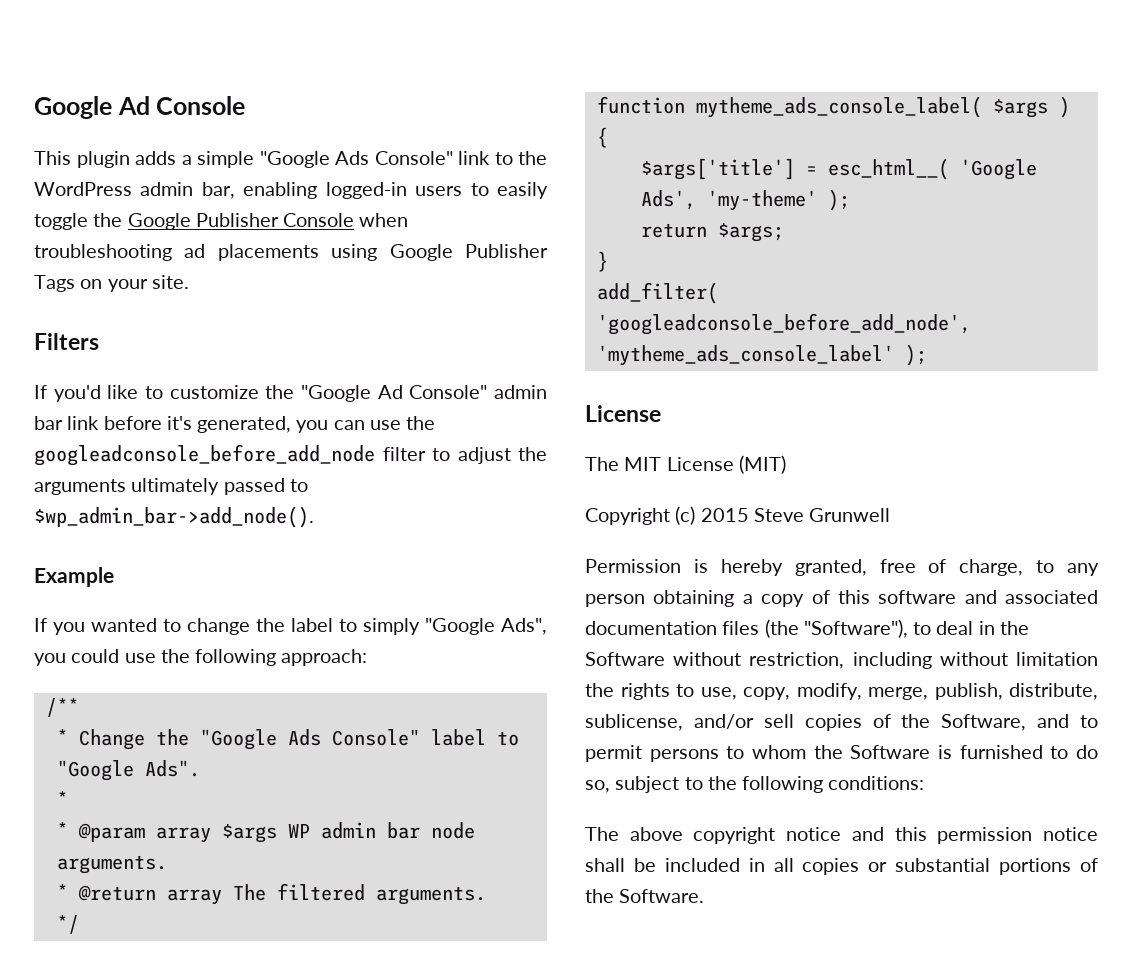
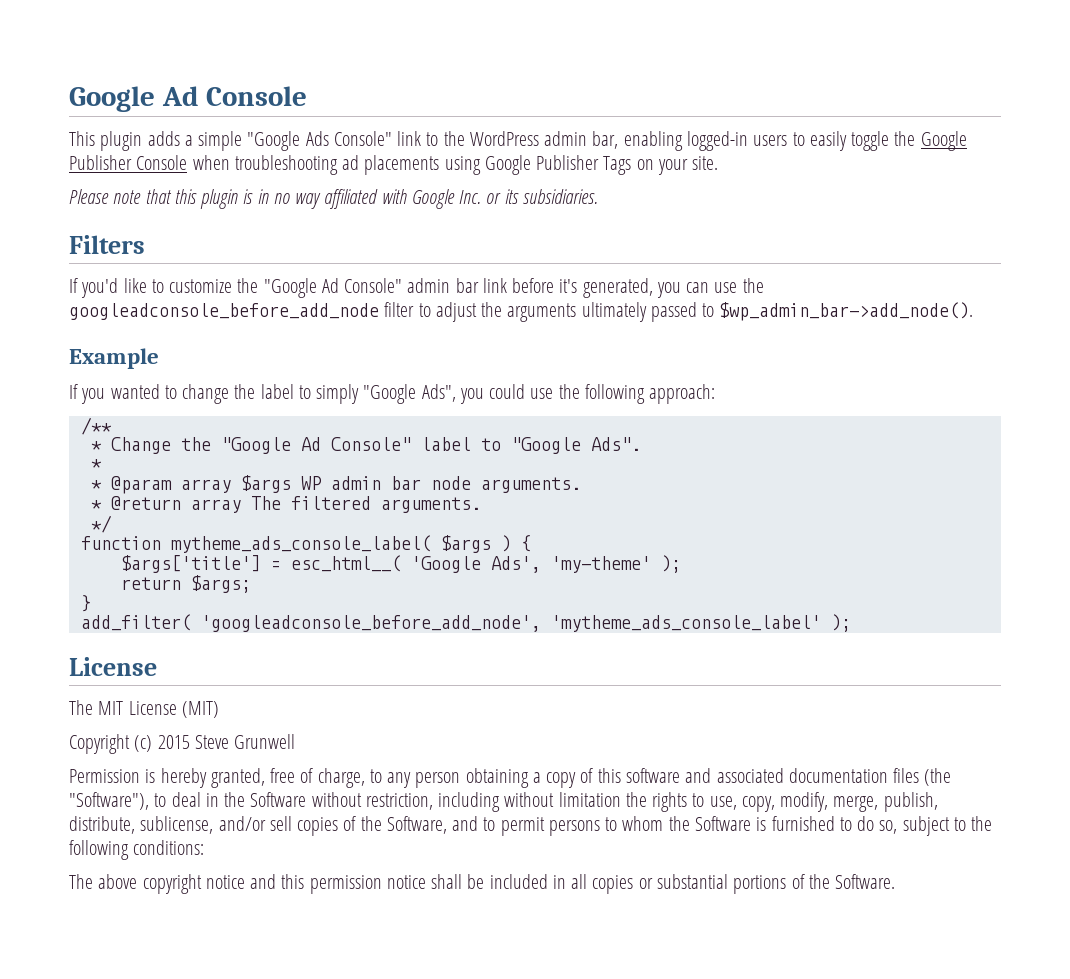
(189, 282) none -> [69,189,598,209] // Please note that this plugin is in no way affiliated with Google Inc. or its subsidiaries.
[287,729,321,746] Ads -> [300,437,321,451] Ad

